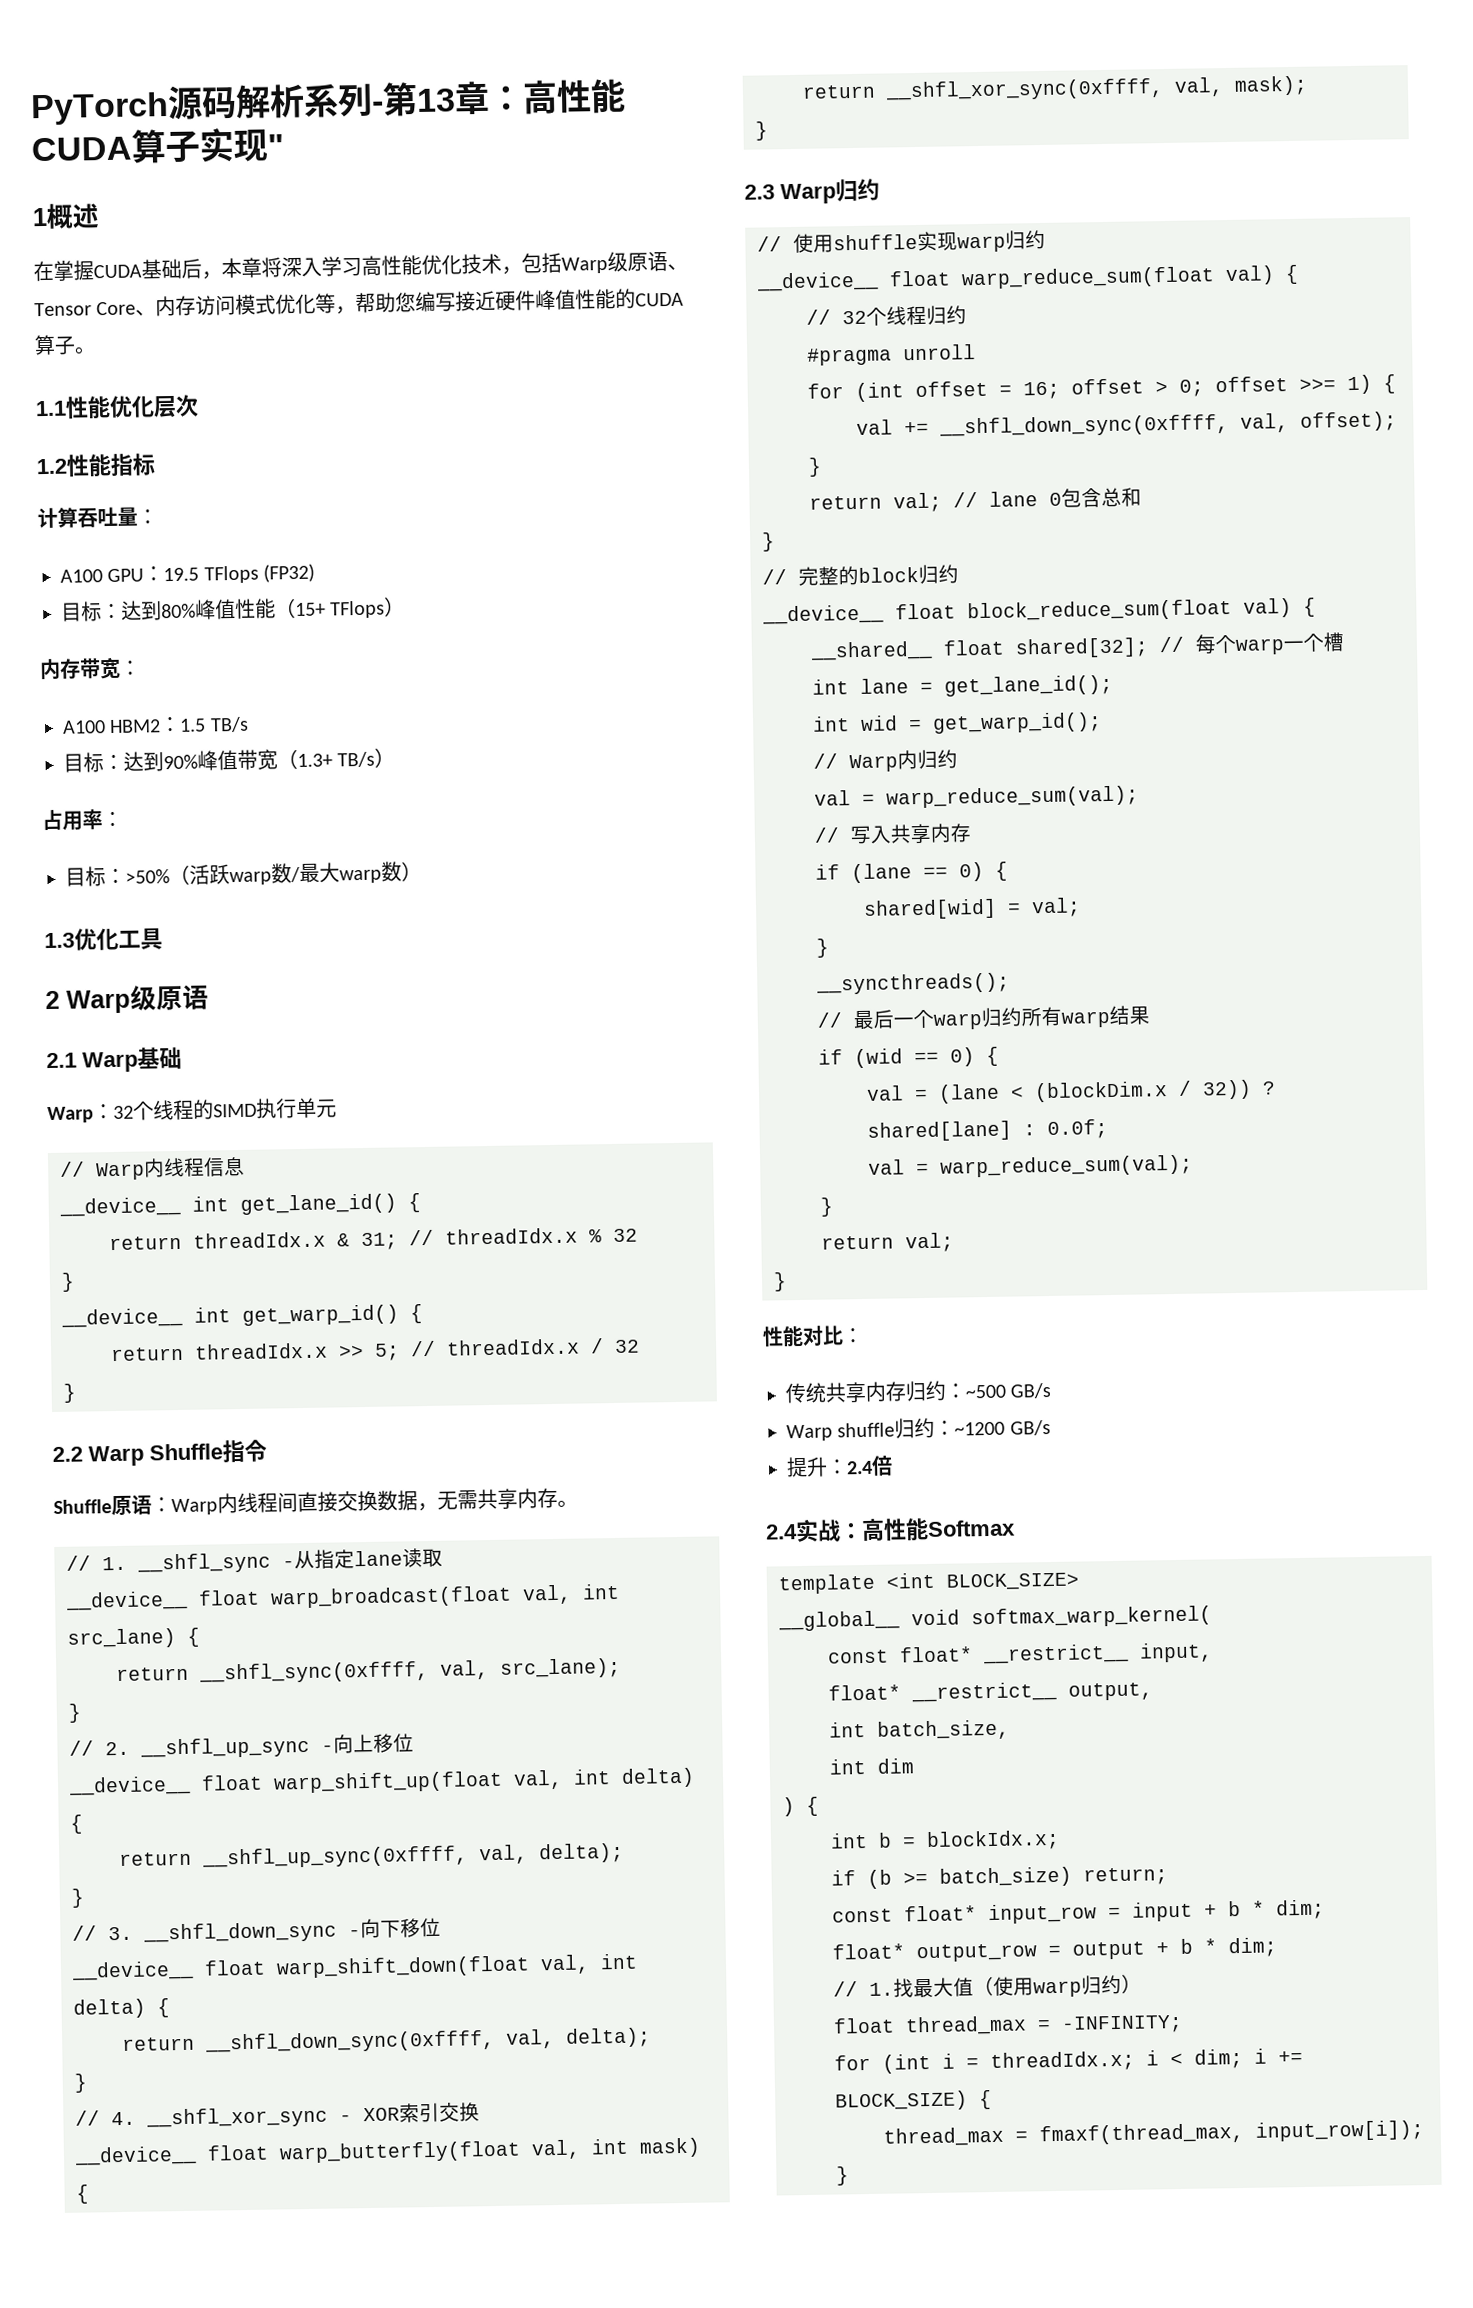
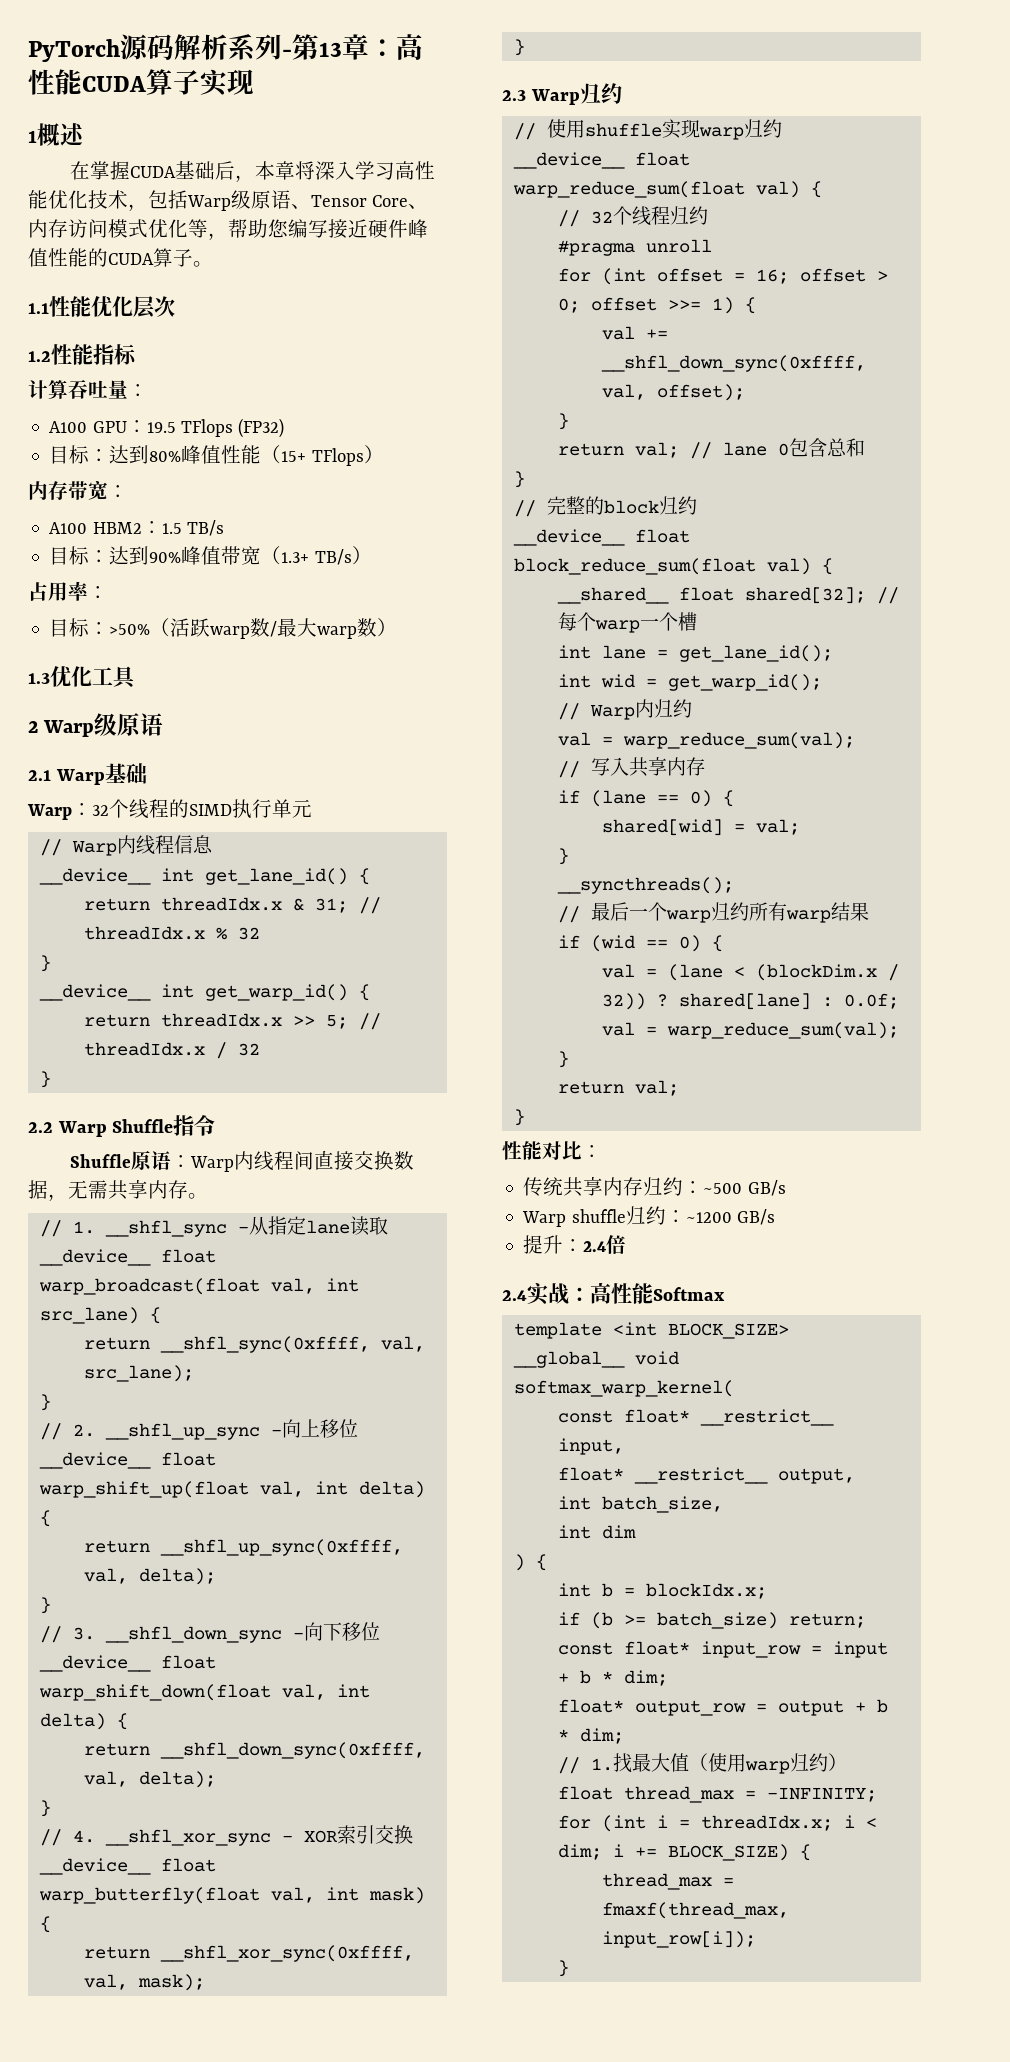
[267,134,284,158] " -> (254, 82) none

